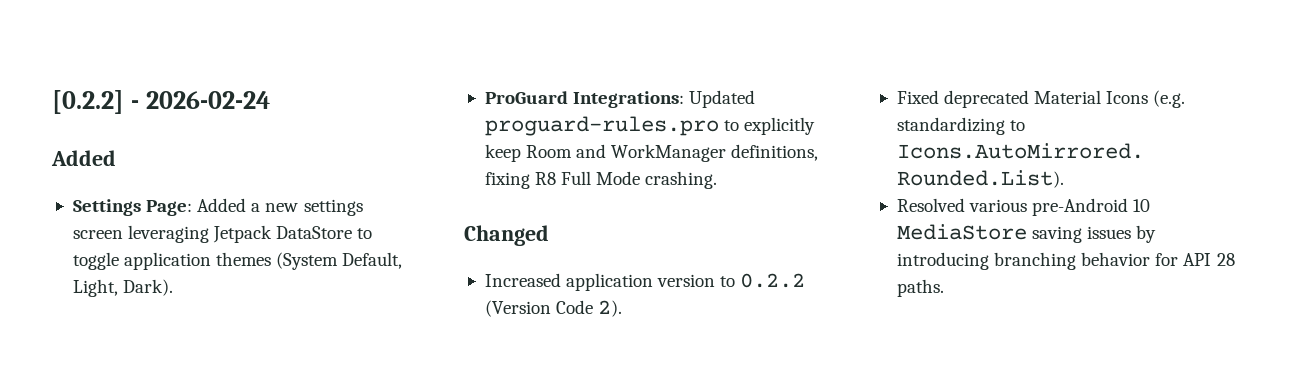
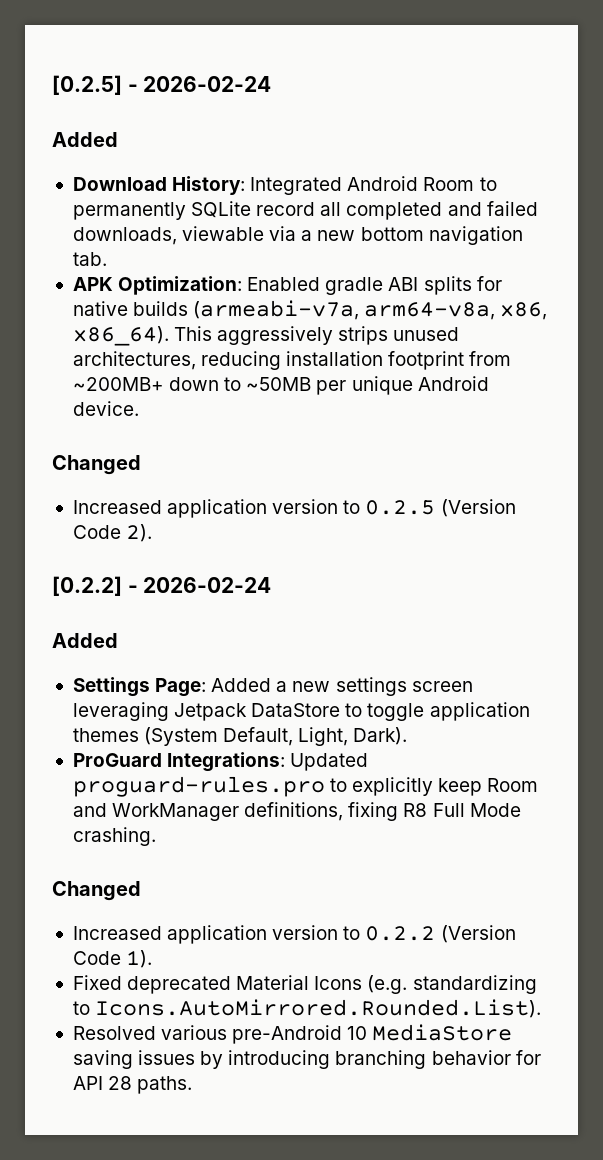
(52, 102) none -> [52,75,272,95] [52,132,118,147] [72,176,497,195] [72,201,538,220] [72,226,523,245] [72,252,107,266] [72,276,502,295] [72,300,548,320] [72,326,460,346] [72,351,512,370] [72,376,489,395] [72,401,139,416] [52,455,141,475] [72,499,516,518] [72,524,153,542] [0.2.5] - 2026-02-24 // Added // Download History: Integrated Android Room to permanently SQLite record all completed and failed downloads, viewable via a new bottom navigation tab. // APK Optimization: Enabled gradle ABI splits for native builds (armeabi-v7a, arm64-v8a, x86, x86_64). This aggressively strips unused architectures, reducing installation footprint from ~200MB+ down to ~50MB per unique Android device. // Changed // Increased application version to 0.2.5 (Version Code 2). //
[598,300,623,317] 2). -> [126,950,153,968] 1).

